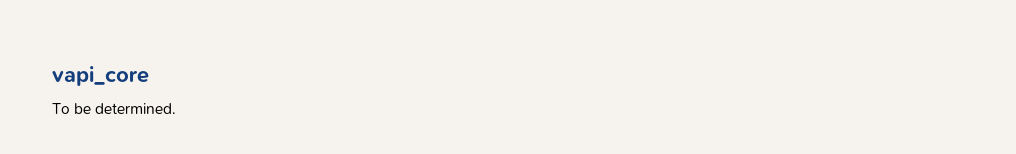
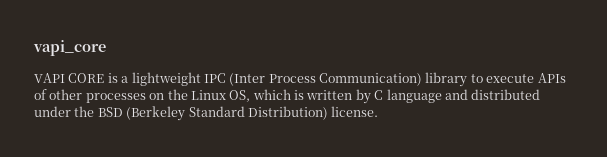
[52,103,177,114] To be determined. -> [34,72,566,87] [34,89,541,104] [34,106,379,121] VAPI CORE is a lightweight IPC (Inter Process Communication) library to execute APIs of other processes on the Linux OS, which is written by C language and distributed under the BSD (Berkeley Standard Distribution) license.

